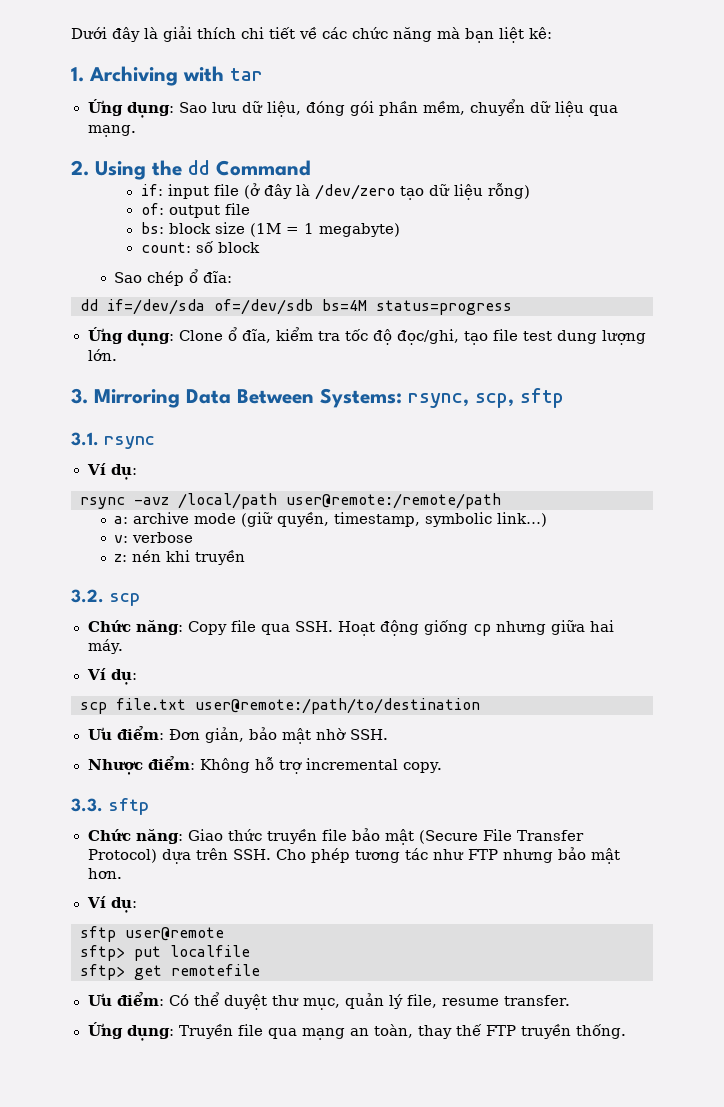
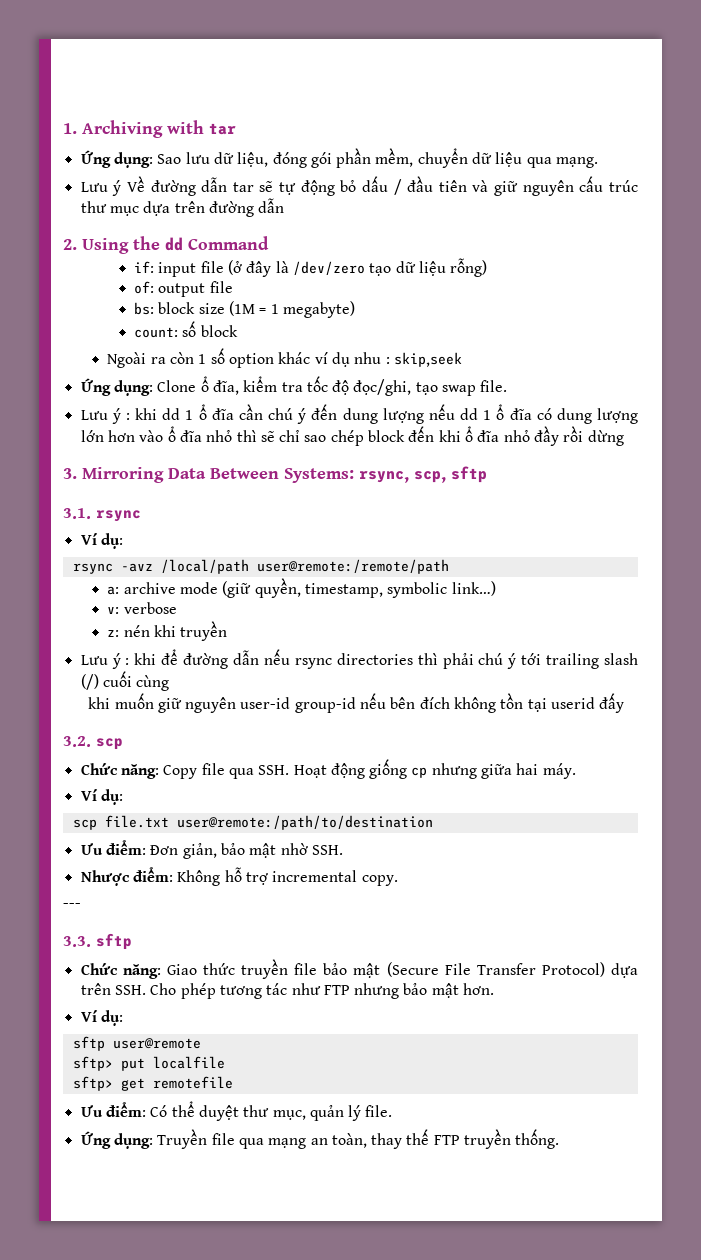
[71,26,552,43] Dưới đây là giải thích chi tiết về các chức năng mà bạn liệt kê: // -> (63, 128) none
(136, 131) none -> [80,176,638,196] [80,198,285,217] // Lưu ý Về đường dẫn tar sẽ tự động bỏ dấu / đầu tiên và giữ nguyên cấu trúc thư mục dựa trên đường dẫn
[114,269,233,286] [80,299,512,315] Sao chép ổ đĩa: // dd if=/dev/sda of=/dev/sdb bs=4M status=progress -> [107,348,462,368] Ngoài ra còn 1 số option khác ví dụ nhu : skip,seek
[492,329,646,345] [87,349,117,361] file test dung lượng lớn. -> [442,380,508,396] [80,404,638,424] [80,426,624,446] swap file. // Lưu ý : khi dd 1 ổ đĩa cần chú ý đến dung lượng nếu dd 1 ổ đĩa có dung lượng lớn hơn vào ổ đĩa nhỏ thì sẽ chỉ sao chép block đến khi ổ đĩa nhỏ đầy rồi dừng
(246, 557) none -> [80,649,638,669] [80,671,170,691] [88,693,625,713] // Lưu ý : khi để đường dẫn nếu rsync directories thì phải chú ý tới trailing slash (/) cuối cùng // khi muốn giữ nguyên user-id group-id nếu bên đích không tồn tại userid đấy
(443, 767) none -> [63,903,81,908] // ---
[406,994,571,1008] file, resume transfer. -> [365,1105,393,1117] file.

